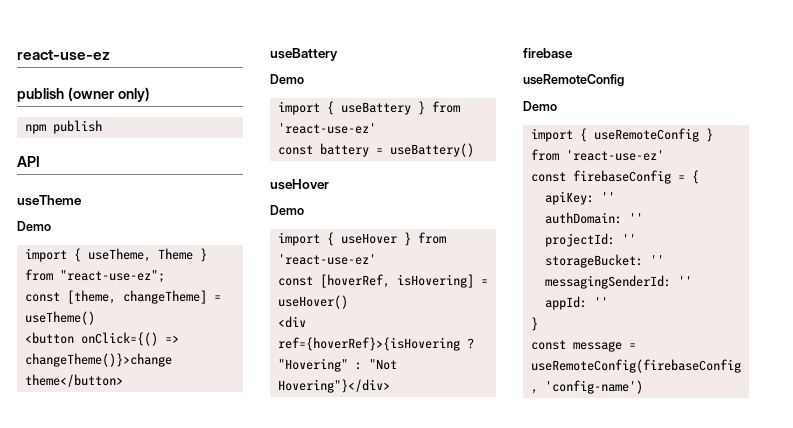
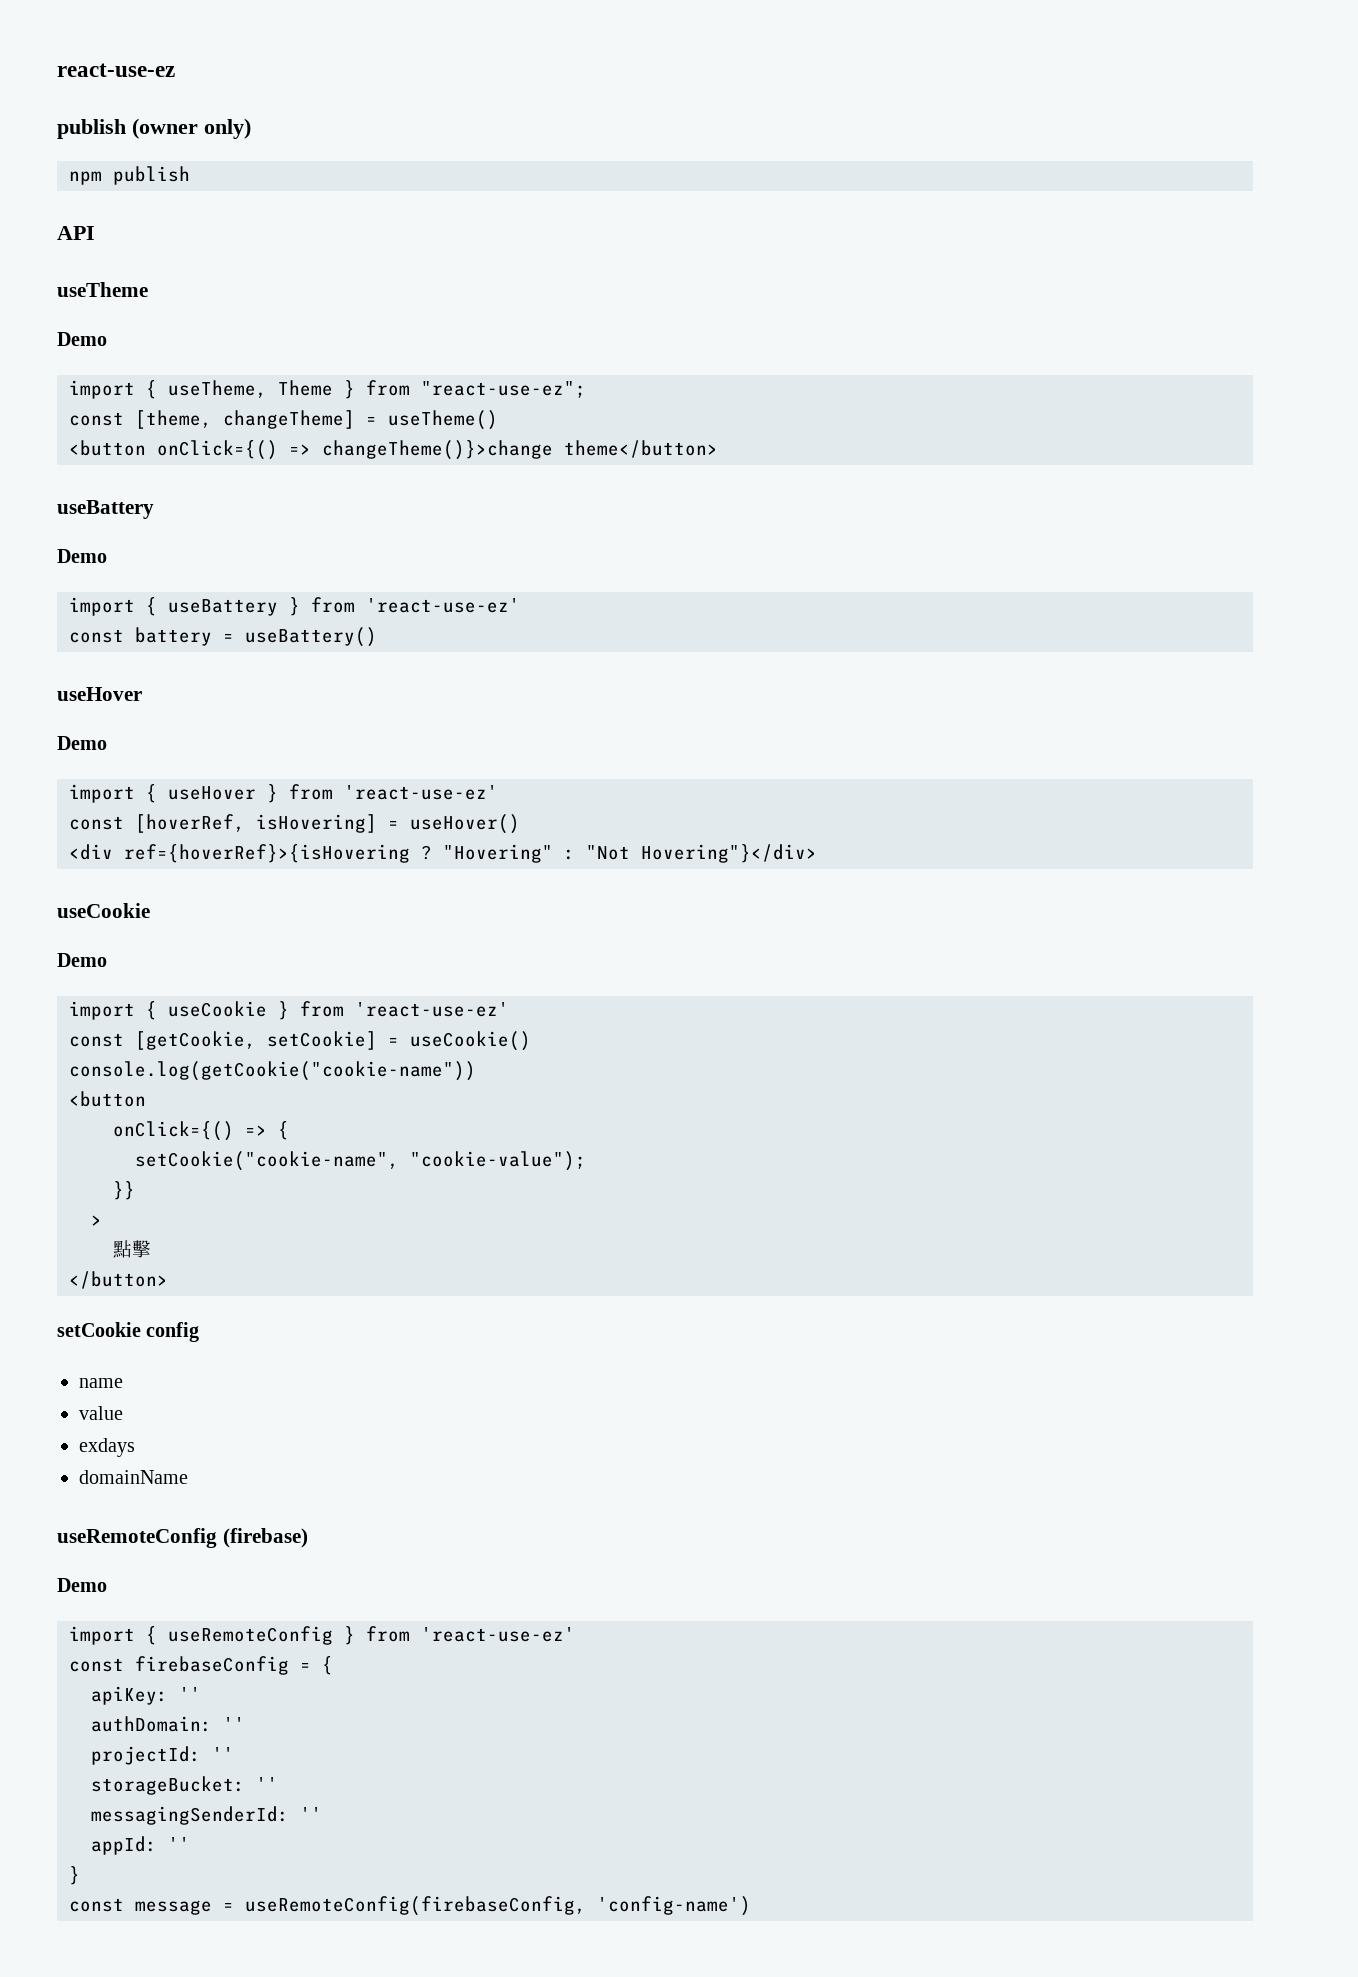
[523,48,573,59] [523,74,624,87] firebase // useRemoteConfig -> [57,903,150,918] [57,953,107,967] [69,1001,509,1020] [69,1031,531,1051] [69,1061,476,1081] [69,1091,146,1107] [113,1121,289,1141] [135,1151,586,1171] [113,1181,135,1200] [91,1215,102,1226] [113,1240,151,1258] [69,1271,168,1289] [57,1322,200,1342] [79,1378,123,1388] [79,1406,123,1420] [79,1438,135,1457] [79,1470,188,1484] [57,1528,308,1548] useCookie // Demo // import { useCookie } from 'react-use-ez' // const [getCookie, setCookie] = useCookie() // console.log(getCookie("cookie-name")) // <button // onClick={() => { // setCookie("cookie-name", "cookie-value"); // }} // > // 點擊 // </button> // setCookie config // name // value // exdays // domainName // useRemoteConfig (firebase)

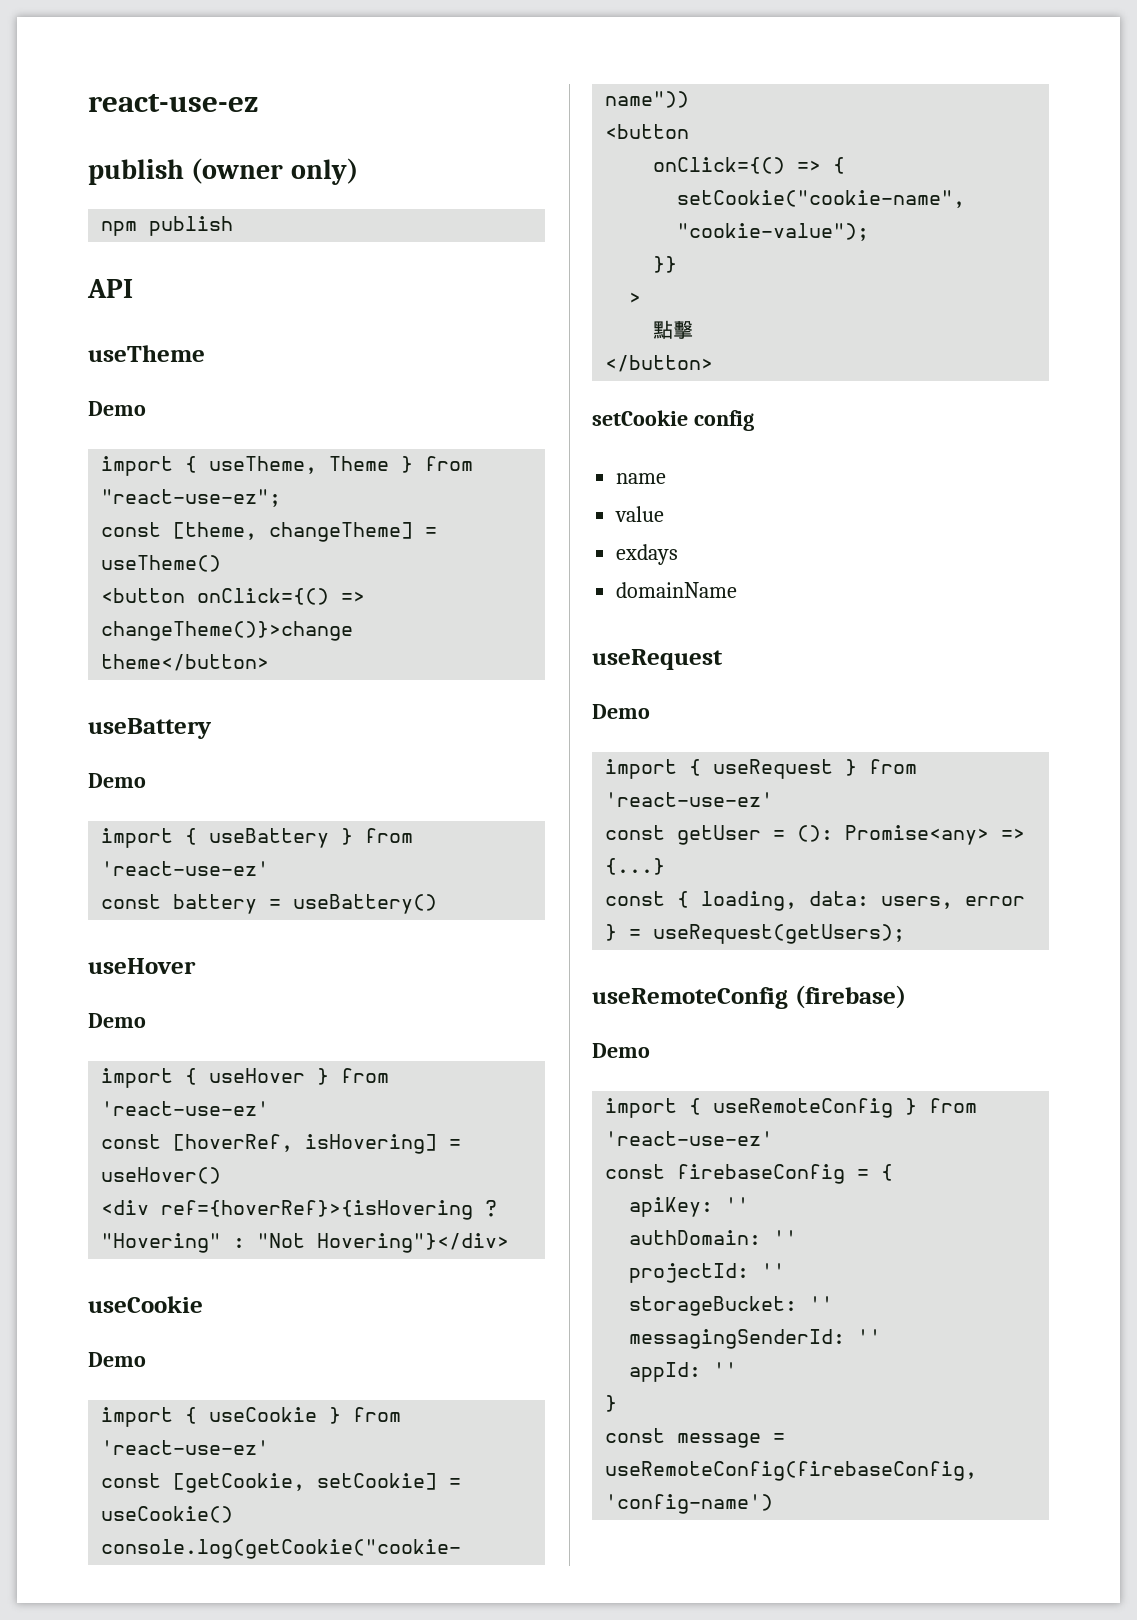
(188, 1477) none -> [592,649,723,670] [592,704,650,719] [605,759,918,779] [605,792,774,807] [605,825,1026,845] [605,858,666,875] [605,891,1026,911] [605,924,906,944] // useRequest // Demo // import { useRequest } from 'react-use-ez' // const getUser = (): Promise<any> => {...} // const { loading, data: users, error } = useRequest(getUsers);

